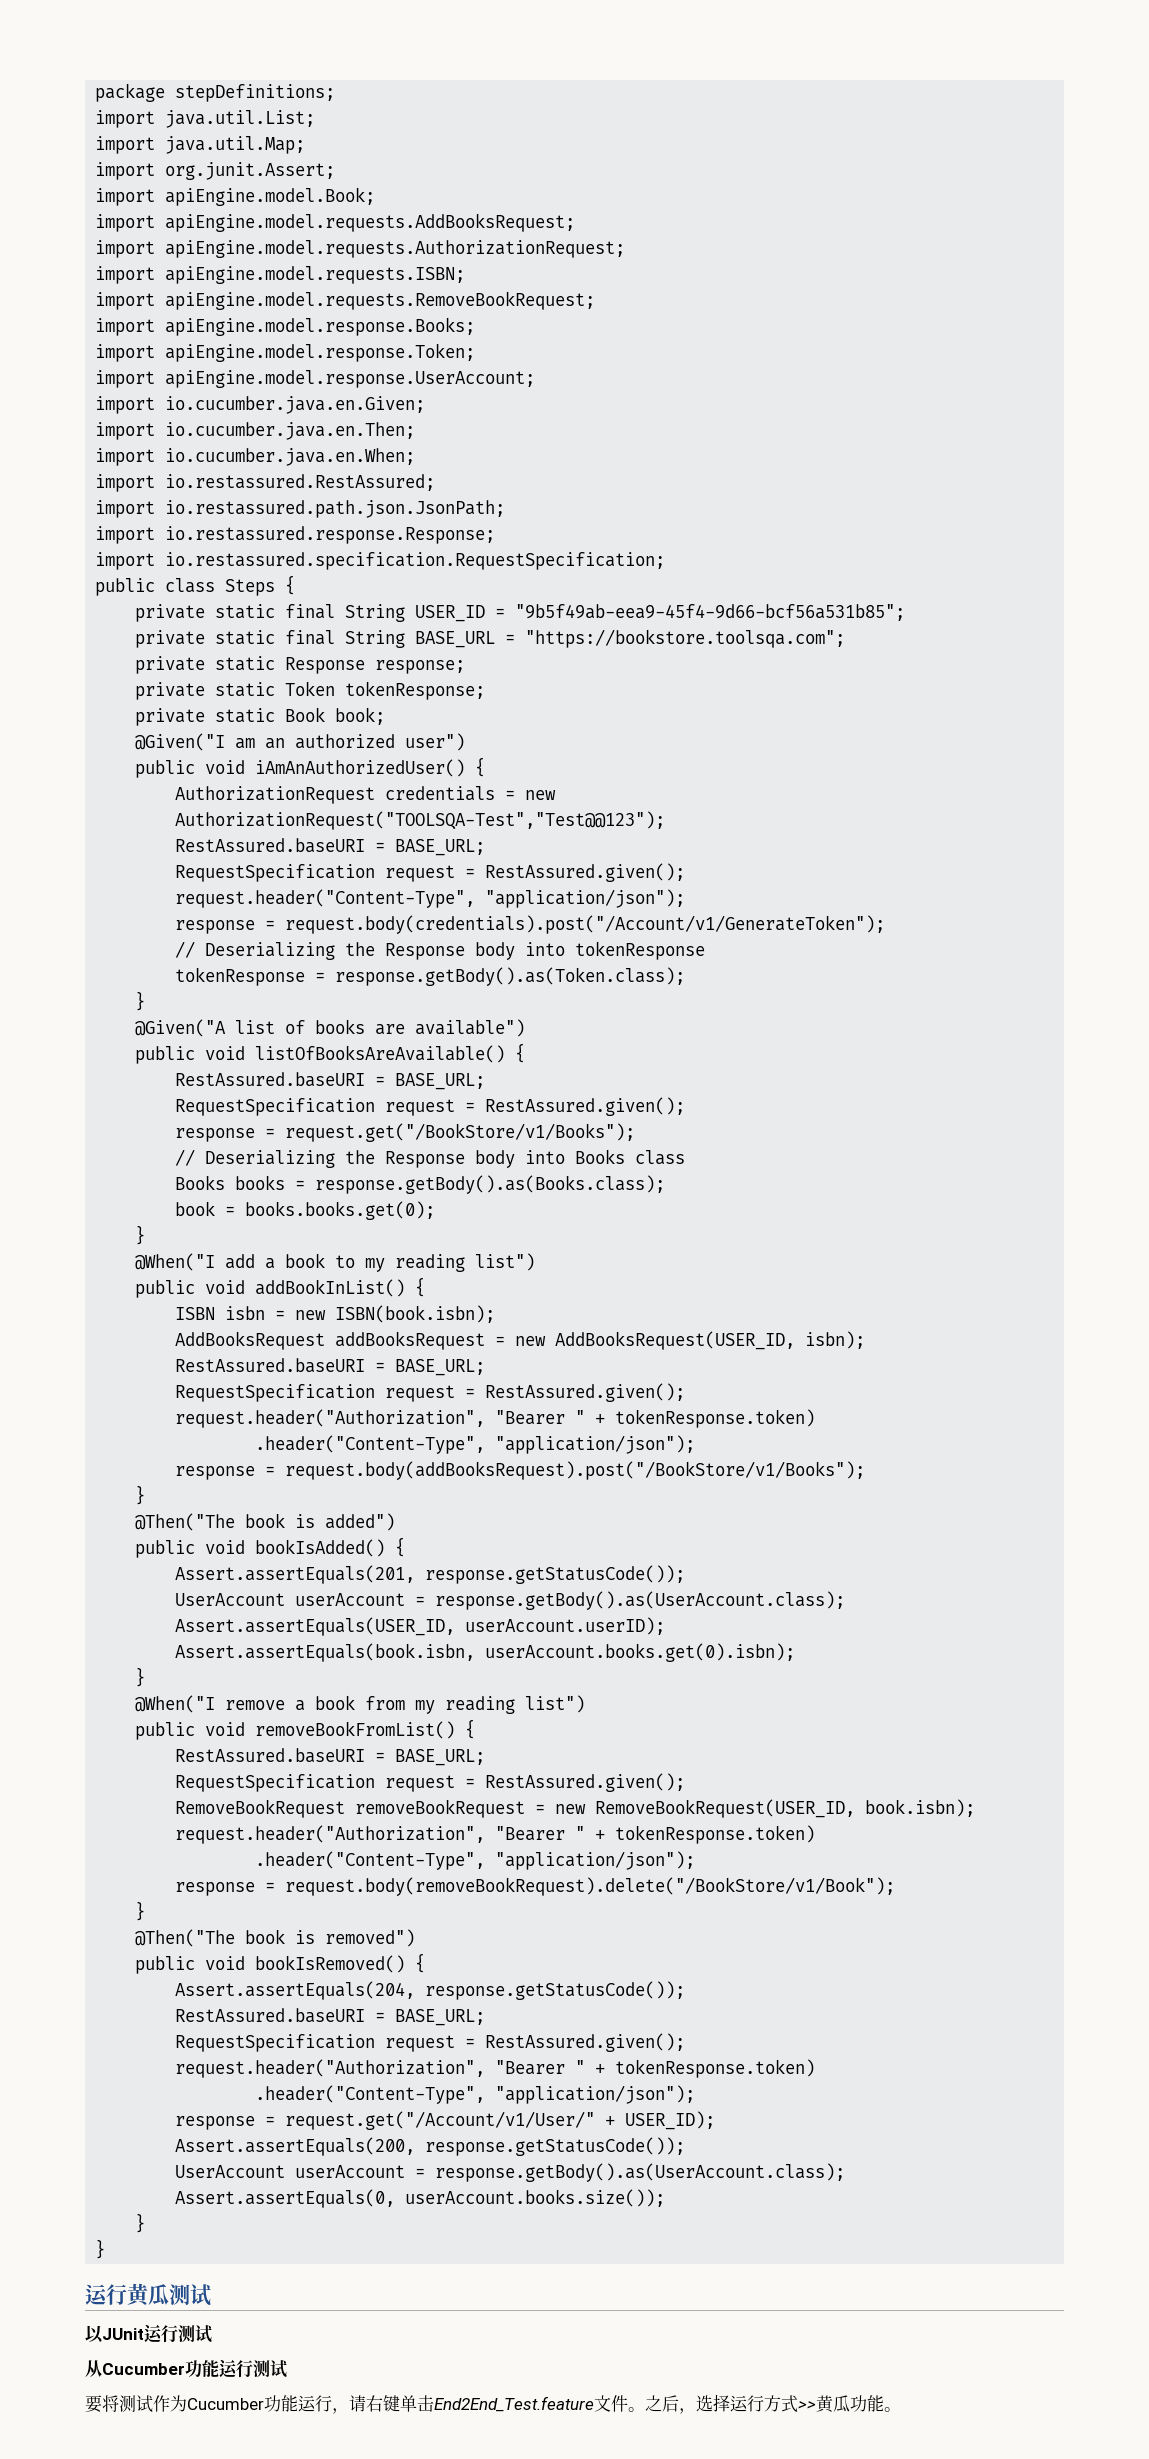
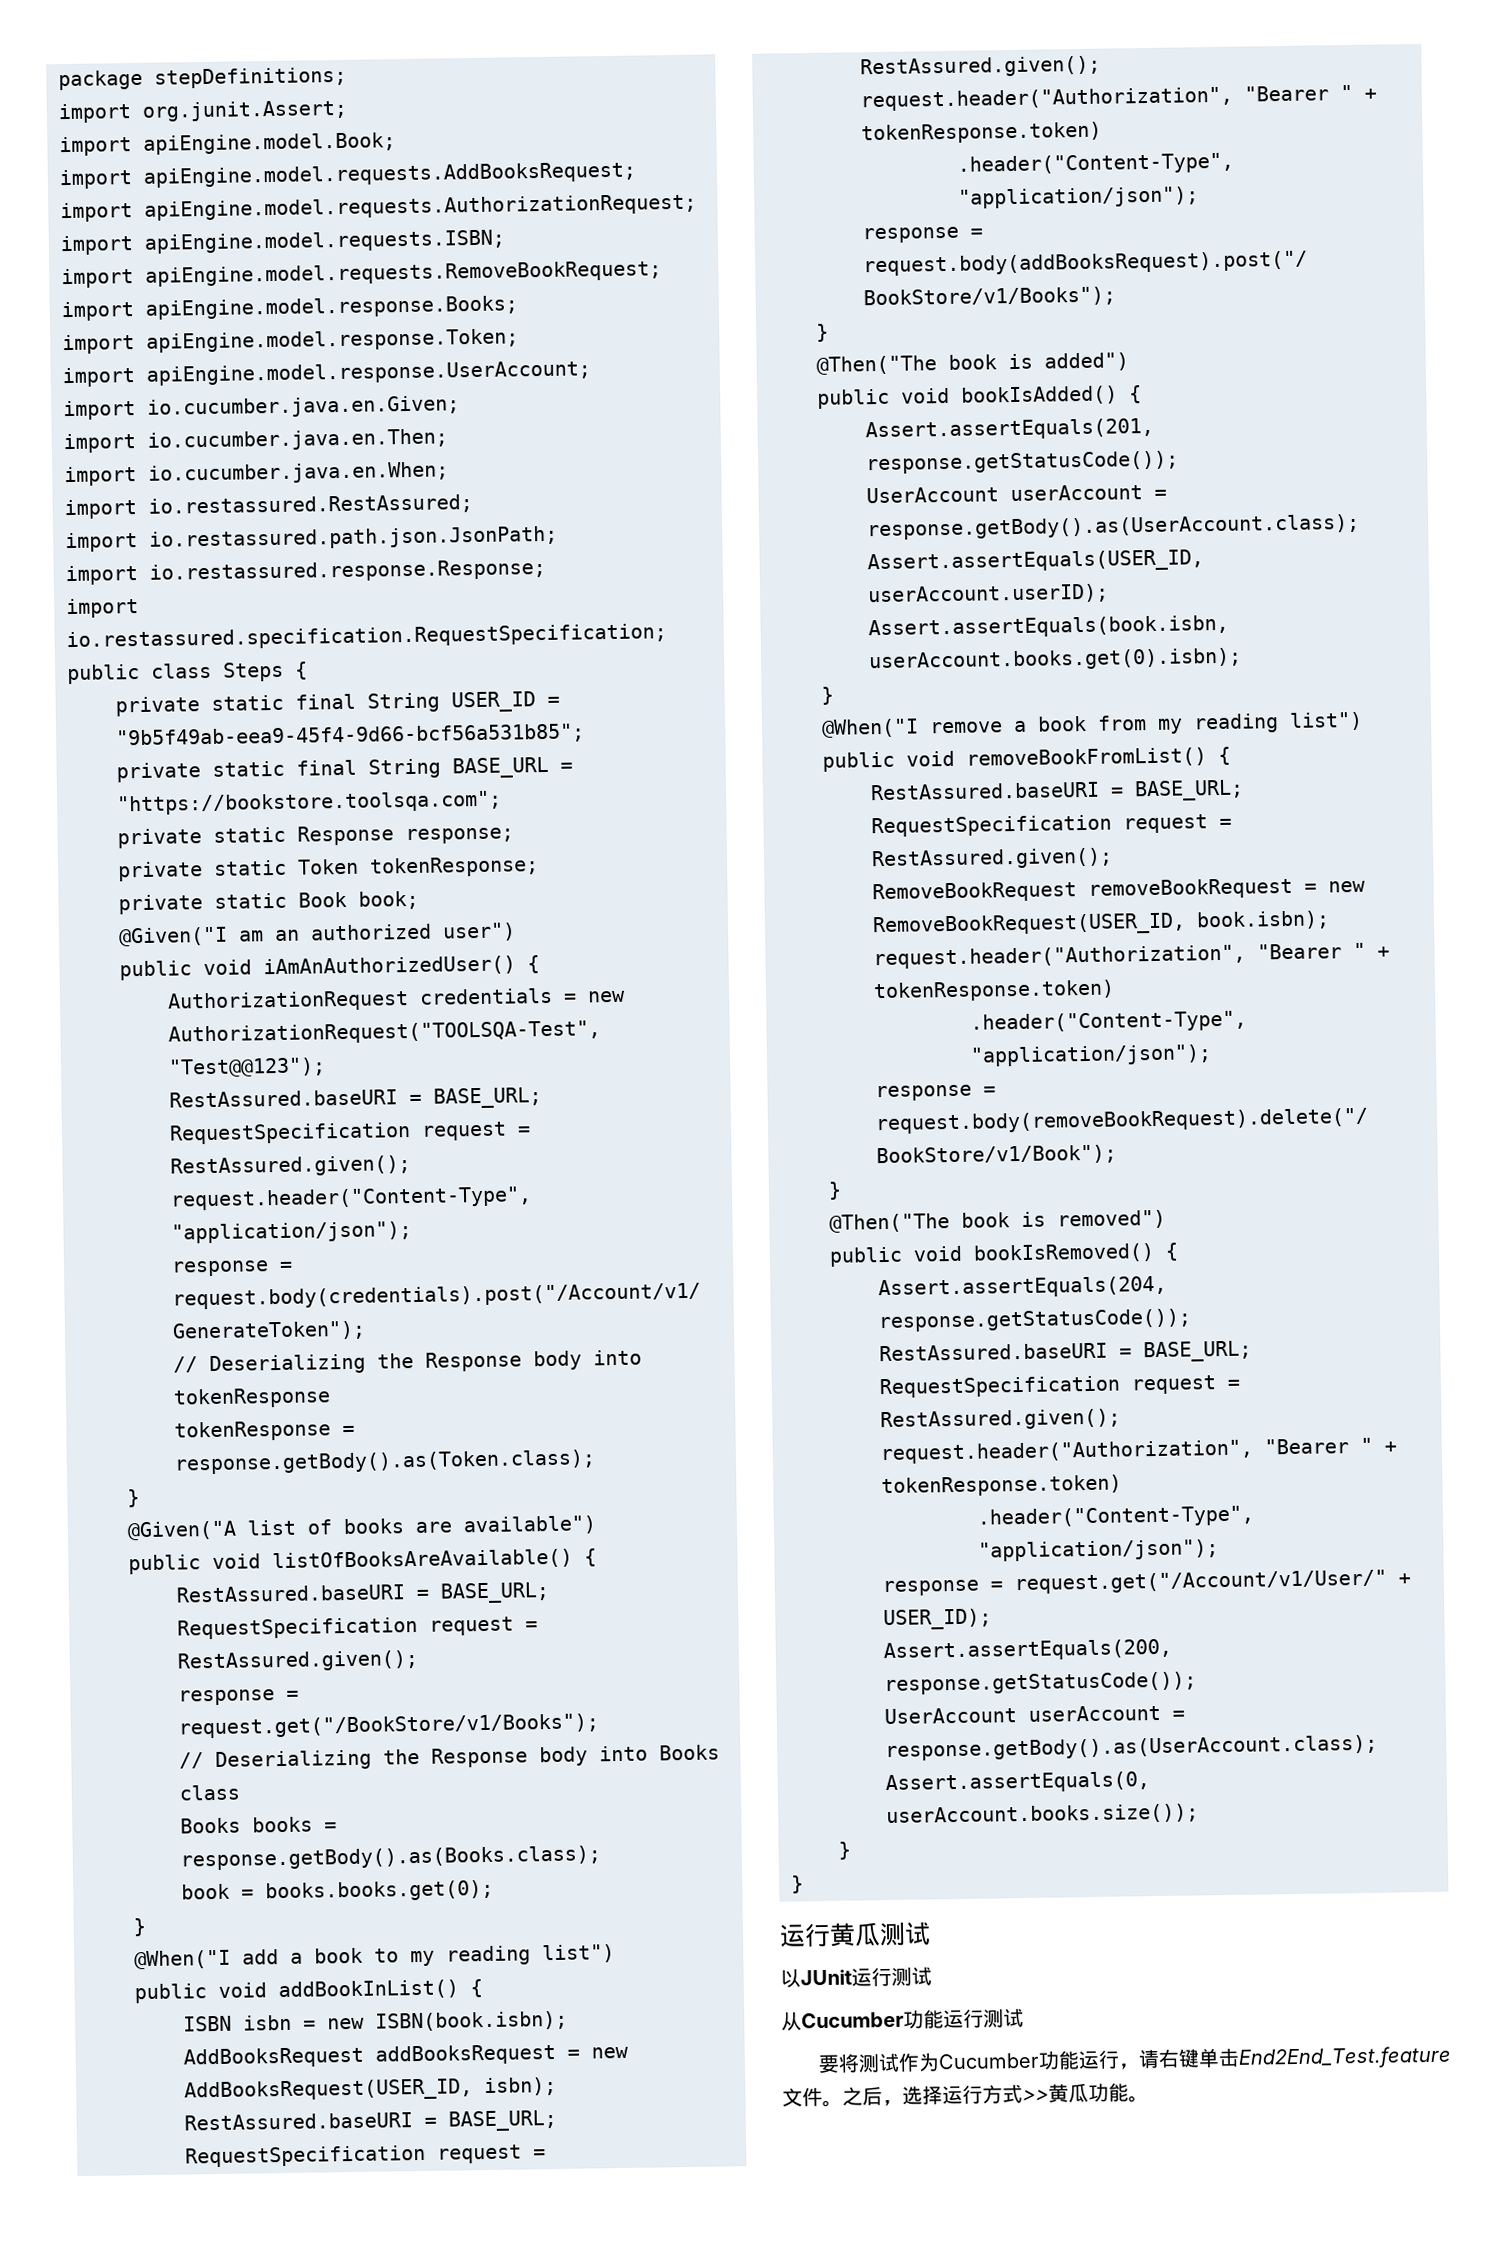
[95,110,316,128] [95,136,306,154] // import java.util.List; // import java.util.Map; -> (347, 77) none
[175,811,666,830] AuthorizationRequest("TOOLSQA-Test","Test@@123"); -> [168,1020,601,1046] [168,1057,326,1078] AuthorizationRequest("TOOLSQA-Test", "Test@@123");

